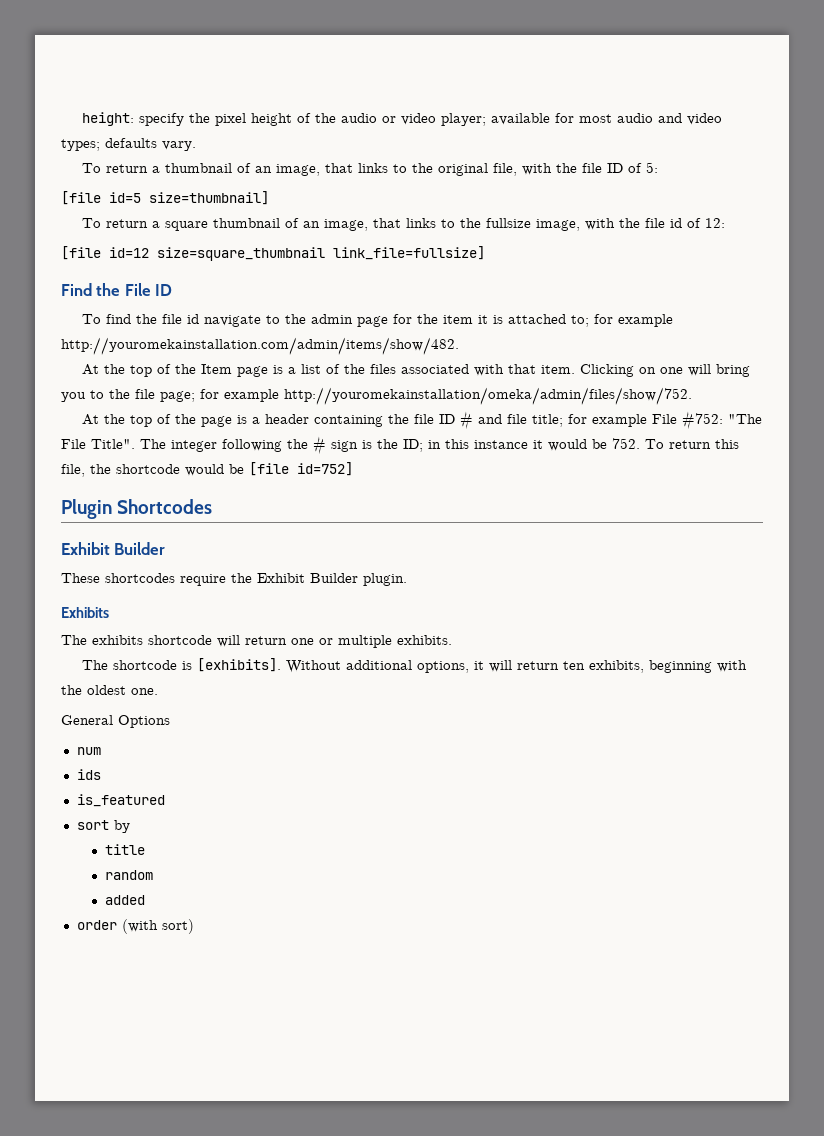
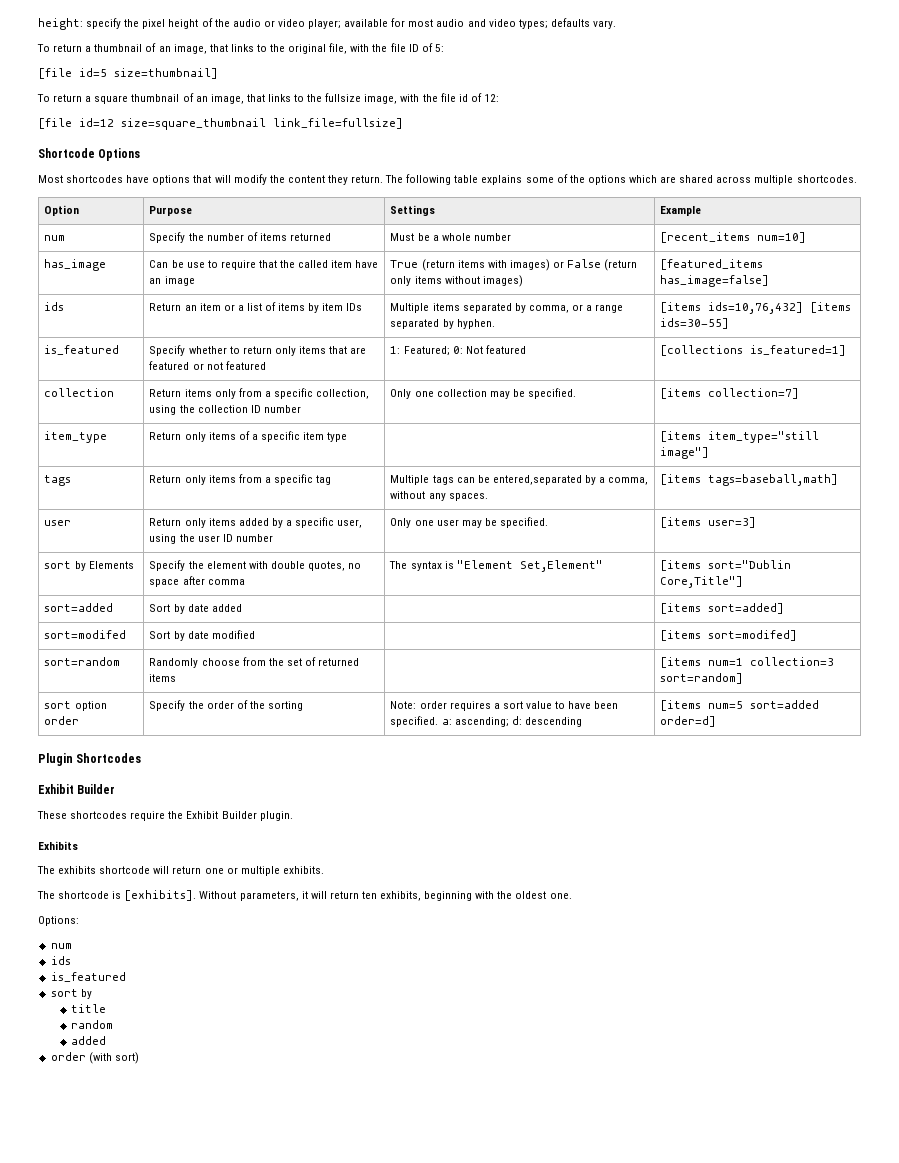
[61,283,173,296] [82,314,674,327] [61,337,459,355] [82,364,751,377] [61,387,692,405] [82,411,763,430] [61,436,739,455] [61,462,353,477] Find the File ID // To find the file id navigate to the admin page for the item it is attached to; for example http://youromekainstallation.com/admin/items/show/482. // At the top of the Item page is a list of the files associated with that item. Clicking on one will bring you to the file page; for example http://youromekainstallation/omeka/admin/files/show/752. // At the top of the page is a header containing the file ID # and file title; for example File #752: "The File Title". The integer following the # sign is the ID; in this instance it would be 752. To return this file, the shortcode would be [file id=752] -> [38,148,141,161] [38,174,857,185] [44,205,80,216] [149,206,193,216] [390,205,436,216] [660,206,702,216] [44,235,66,241] [149,232,331,243] [390,233,511,241] [660,232,807,243] [44,259,107,271] [149,260,379,270] [149,276,195,286] [390,259,638,271] [390,275,523,287] [660,259,764,270] [660,275,770,287] [44,302,65,311] [149,302,363,313] [390,303,624,313] [390,319,495,329] [660,302,852,314] [660,318,730,329] [44,345,120,355] [149,345,367,356] [149,361,266,370] [390,345,526,356] [660,345,847,356] [44,388,115,397] [149,388,370,399] [149,405,301,415] [390,388,576,399] [660,388,800,399] [44,431,108,443] [149,431,348,442] [660,431,820,443] [660,447,710,459] [44,475,72,486] [149,474,332,485] [390,475,649,485] [390,491,488,501] [660,474,839,486] [44,520,72,526] [149,517,363,528] [149,534,273,544] [390,517,548,528] [660,517,757,528] [44,561,134,571] [149,560,362,571] [149,576,245,587] [389,560,603,572] [660,560,792,571] [660,576,744,588] [44,603,114,612] [149,604,242,614] [660,603,785,614] [44,630,127,639] [149,630,255,641] [660,630,798,641] [44,657,121,666] [149,657,360,668] [149,674,177,682] [660,657,835,668] [660,673,744,684] [44,701,107,711] [44,716,80,725] [149,700,303,711] [390,701,619,711] [390,716,582,727] [660,700,820,711] [660,716,717,727] Shortcode Options // Most shortcodes have options that will modify the content they return. The following table explains some of the options which are shared across multiple shortcodes. // Option | Purpose | Settings | Example // num | Specify the number of items returned | Must be a whole number | [recent_items num=10] // has_image | Can be use to require that the called item have an image | True (return items with images) or False (return only items without images) | [featured_items has_image=false] // ids | Return an item or a list of items by item IDs | Multiple items separated by comma, or a range separated by hyphen. | [items ids=10,76,432] [items ids=30-55] // is_featured | Specify whether to return only items that are featured or not featured | 1: Featured; 0: Not featured | [collections is_featured=1] // collection | Return items only from a specific collection, using the collection ID number | Only one collection may be specified. | [items collection=7] // item_type | Return only items of a specific item type | | [items item_type="still image"] // tags | Return only items from a specific tag | Multiple tags can be entered,separated by a comma, without any spaces. | [items tags=baseball,math] // user | Return only items added by a specific user, using the user ID number | Only one user may be specified. | [items user=3] // sort by Elements | Specify the element with double quotes, no space after comma | The syntax is "Element Set,Element" | [items sort="Dublin Core,Title"] // sort=added | Sort by date added | | [items sort=added] // sort=modifed | Sort by date modified | | [items sort=modifed] // sort=random | Randomly choose from the set of returned items | | [items num=1 collection=3 sort=random] // sort option order | Specify the order of the sorting | Note: order requires a sort value to have been specified. a: ascending; d: descending | [items num=5 sort=added order=d]
[346,660,470,673] additional options, -> [239,891,299,901] parameters,
[61,715,170,728] General Options -> [38,916,79,926] Options:

